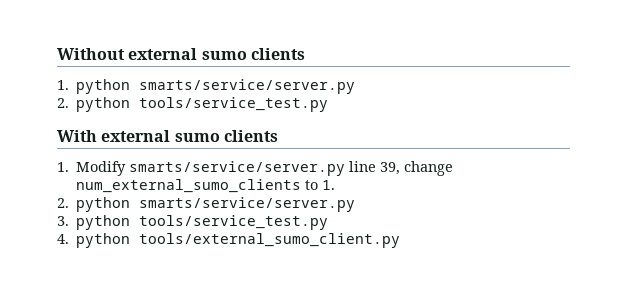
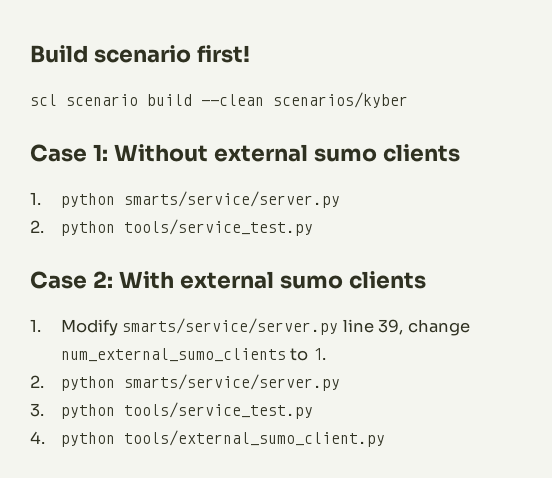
(57, 54) none -> [30,45,250,63] [30,92,408,108] [30,144,108,162] Build scenario first! // scl scenario build --clean scenarios/kyber // Case 1:
(329, 104) none -> [30,271,113,289] Case 2:

